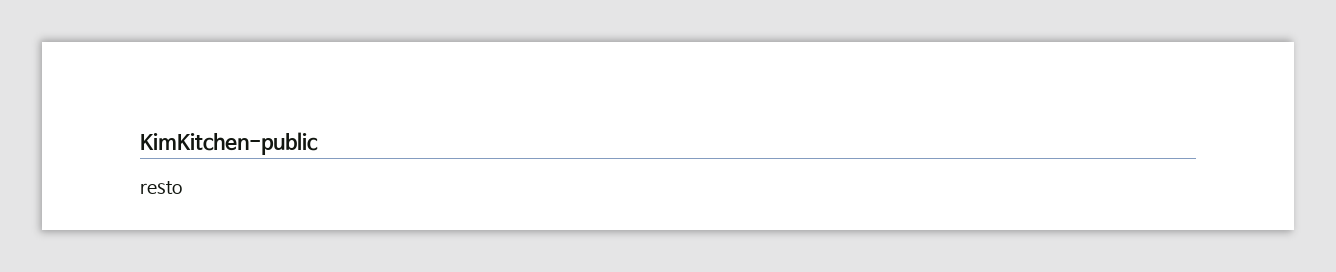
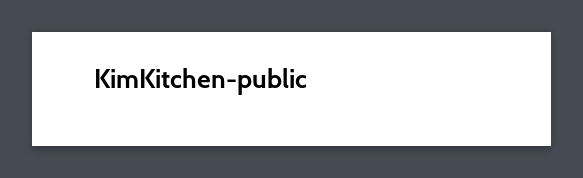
[140,181,182,195] // resto -> (307, 81) none

